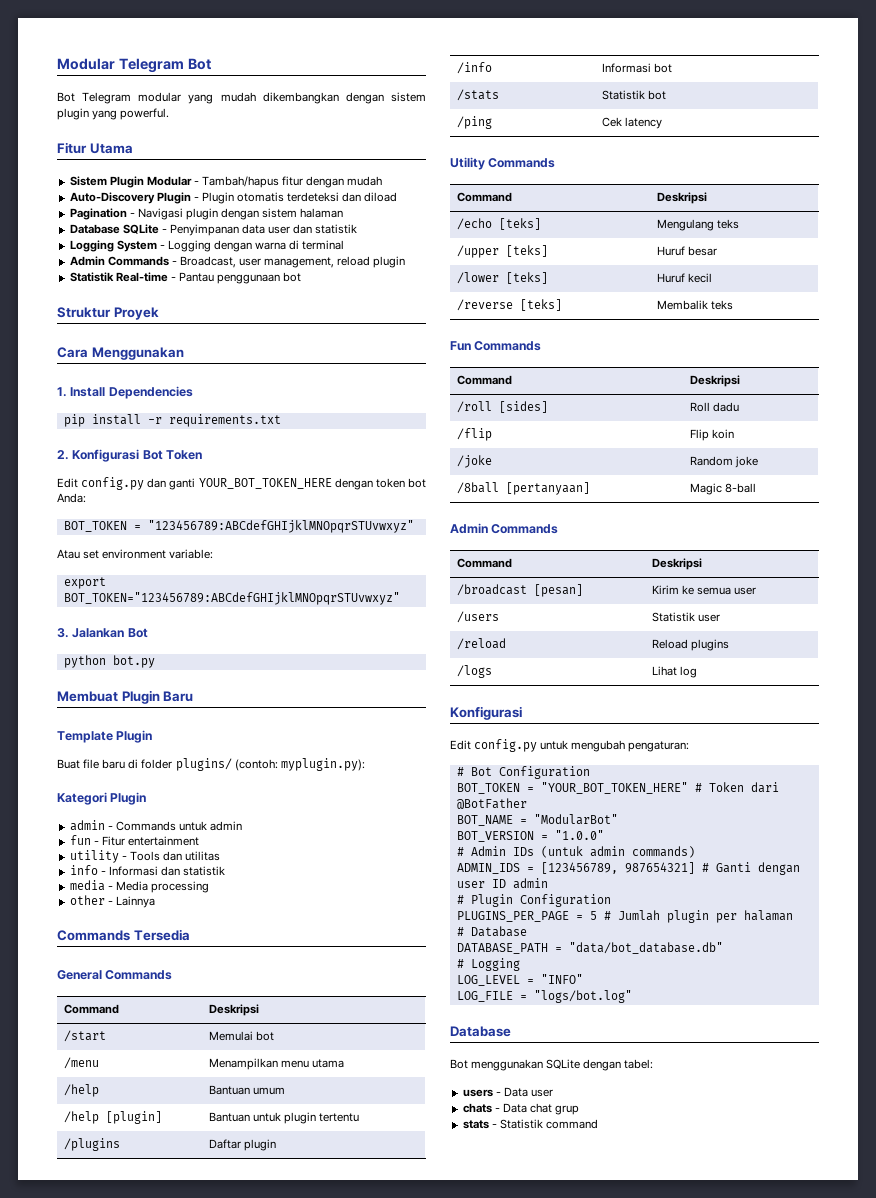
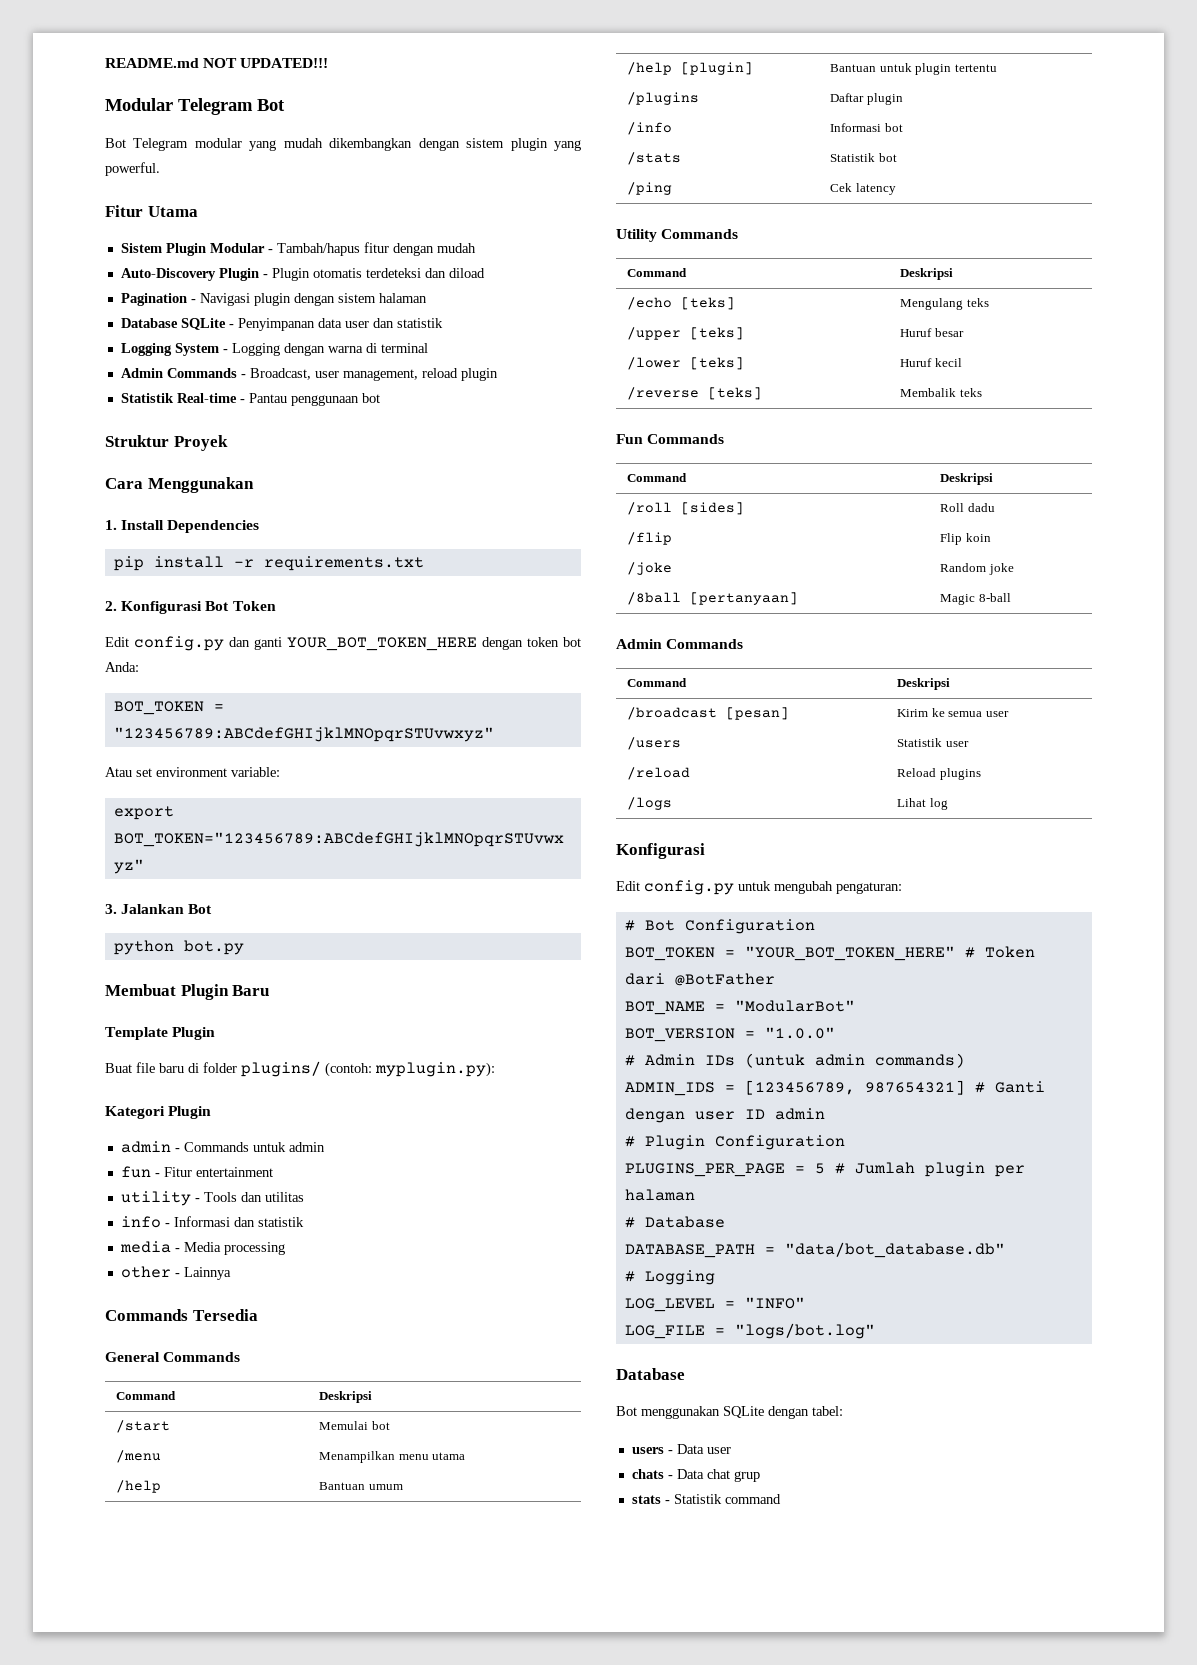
(57, 64) none -> [105,58,329,68] README.md NOT UPDATED!!! //

